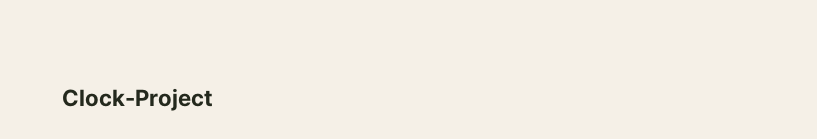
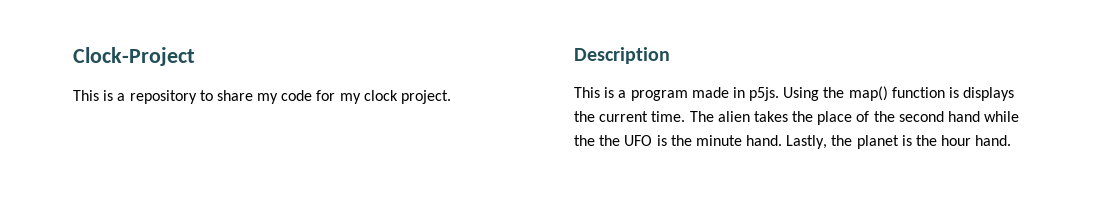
(213, 99) none -> [73,90,452,104] [574,47,670,64] [574,86,1015,101] [574,111,1020,125] [574,135,1012,149] // This is a repository to share my code for my clock project. // Description // This is a program made in p5js. Using the map() function is displays the current time. The alien takes the place of the second hand while the the UFO is the minute hand. Lastly, the planet is the hour hand.

